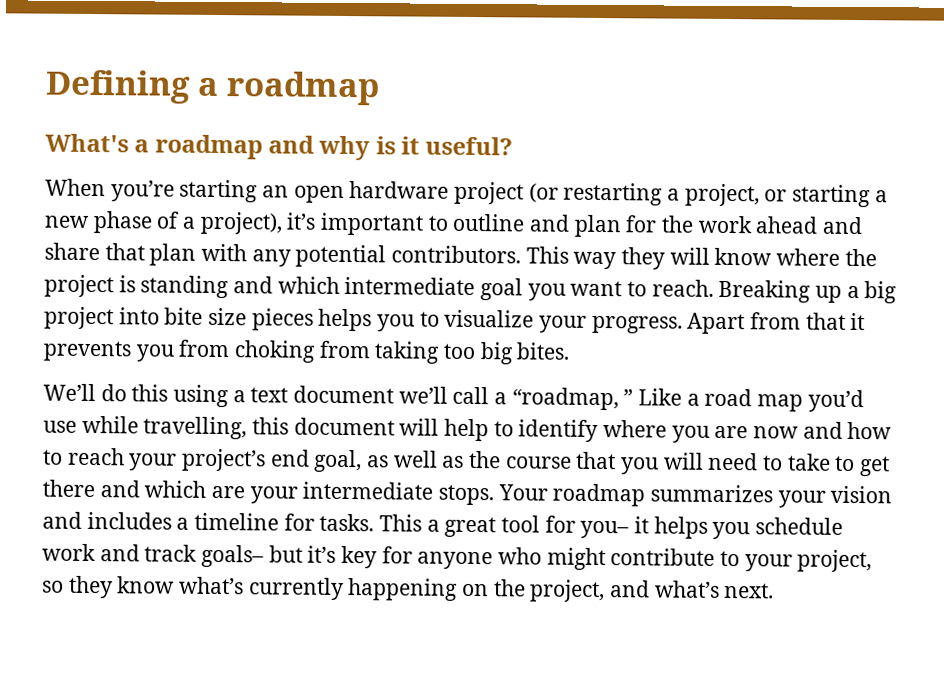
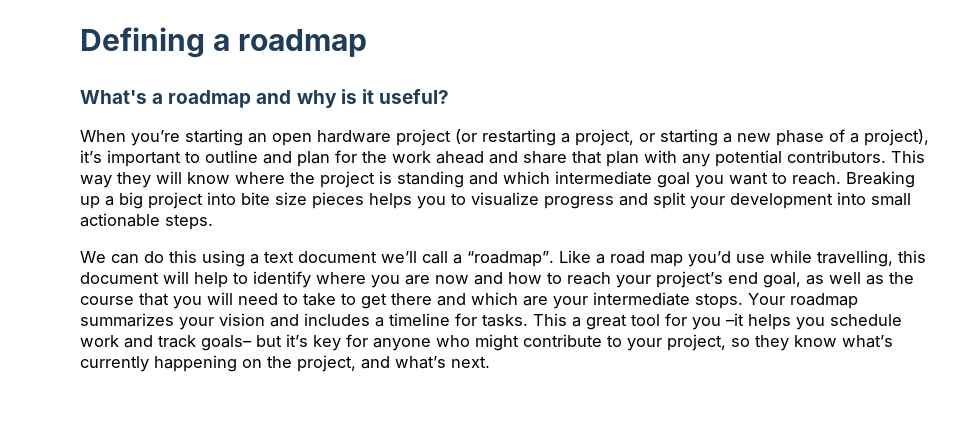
[539,312,866,335] [43,339,571,365] [43,383,96,402] your progress. Apart from that it prevents you from choking from taking too big bites. // We’ll -> [544,192,911,209] [80,213,213,230] [80,251,139,264] progress and split your development into small actionable steps. // We can
[511,387,634,411] “roadmap, ” -> [467,251,554,267] “roadmap”.
[580,516,650,539] you– it -> [692,313,744,330] you –it

